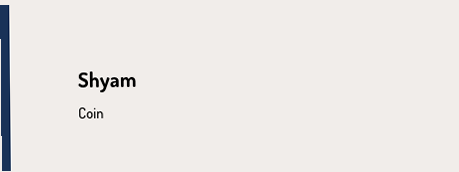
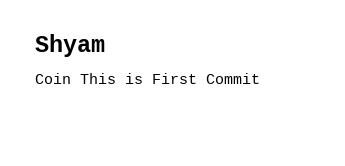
(104, 113) none -> [80,73,260,84] This is First Commit

